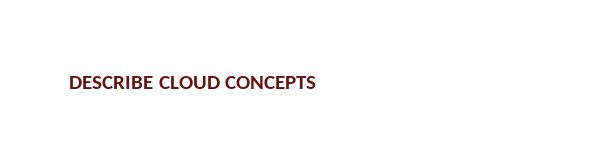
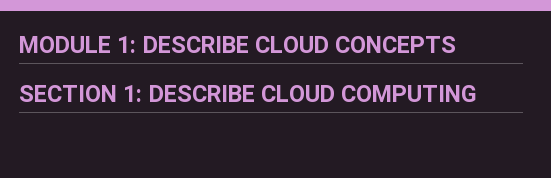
(69, 82) none -> [19,36,137,53] MODULE 1:
(317, 82) none -> [19,85,478,102] // SECTION 1: DESCRIBE CLOUD COMPUTING

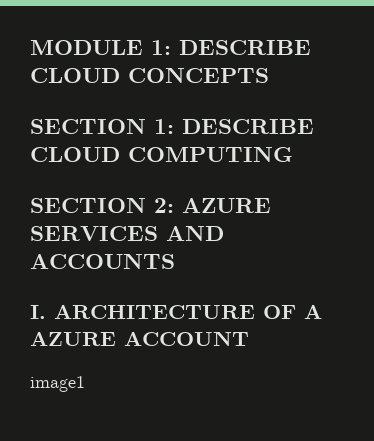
(478, 93) none -> [30,198,271,213] [30,226,224,241] [30,254,175,269] [30,304,322,319] [30,331,249,346] [30,376,85,392] // SECTION 2: AZURE SERVICES AND ACCOUNTS // I. ARCHITECTURE OF A AZURE ACCOUNT // image1

